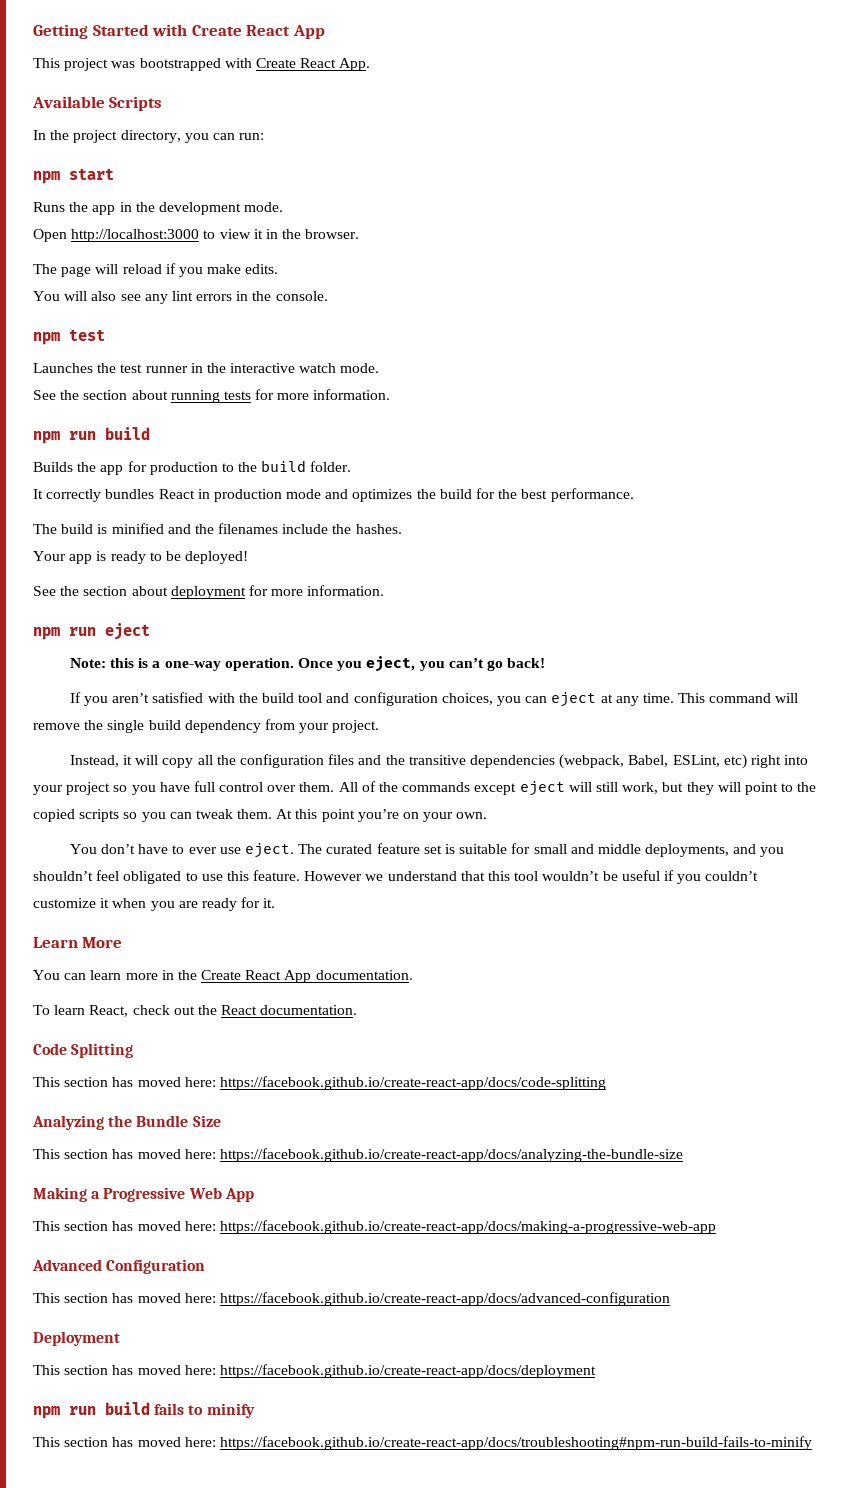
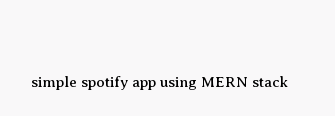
[33,24,325,39] [33,58,371,71] [32,96,163,111] [33,130,265,143] [33,168,114,184] [33,202,284,215] [33,229,360,242] [33,263,279,277] [33,291,328,304] [33,329,105,345] [33,363,380,373] [33,389,391,403] [33,427,150,444] [33,460,352,475] [33,488,634,502] [33,523,402,534] [33,551,249,564] [33,585,385,599] [33,623,150,640] [69,656,546,672] [69,692,799,707] [33,719,380,733] [69,754,809,769] [33,781,817,796] [33,809,488,822] [69,843,785,858] [33,870,759,884] [33,897,276,911] [33,937,123,948] [33,970,413,983] [33,1005,358,1017] [33,1043,134,1058] [33,1076,606,1090] [32,1115,221,1130] [33,1148,683,1162] [33,1187,254,1202] [33,1220,716,1234] [32,1259,206,1274] [33,1292,670,1306] [33,1331,120,1346] [33,1364,596,1378] [33,1402,255,1419] [33,1436,812,1450] Getting Started with Create React App // This project was bootstrapped with Create React App. // Available Scripts // In the project directory, you can run: // npm start // Runs the app in the development mode. // Open http://localhost:3000 to view it in the browser. // The page will reload if you make edits. // You will also see any lint errors in the console. // npm test // Launches the test runner in the interactive watch mode. // See the section about running tests for more information. // npm run build // Builds the app for production to the build folder. // It correctly bundles React in production mode and optimizes the build for the best performance. // The build is minified and the filenames include the hashes. // Your app is ready to be deployed! // See the section about deployment for more information. // npm run eject // Note: this is a one-way operation. Once you eject, you can’t go back! // If you aren’t satisfied with the build tool and configuration choices, you can eject at any time. This command will remove the single build dependency from your project. // Instead, it will copy all the configuration files and the transitive dependencies (webpack, Babel, ESLint, etc) right into your project so you have full control over them. All of the commands except eject will still work, but they will point to the copied scripts so you can tweak them. At this point you’re on your own. // You don’t have to ever use eject. The curated feature set is suitable for small and middle deployments, and you shouldn’t feel obligated to use this feature. However we understand that this tool wouldn’t be useful if you couldn’t customize it when you are ready for it. // Learn More // You can learn more in the Create React App documentation. // To learn React, check out the React documentation. // Code Splitting // This section has moved here: https://facebook.github.io/create-react-app/docs/code-splitting // Analyzing the Bundle Size // This section has moved here: https://facebook.github.io/create-react-app/docs/analyzing-the-bundle-size // Making a Progressive Web App // This section has moved here: https://facebook.github.io/create-react-app/docs/making-a-progressive-web-app // Advanced Configuration // This section has moved here: https://facebook.github.io/create-react-app/docs/advanced-configuration // Deployment // This section has moved here: https://facebook.github.io/create-react-app/docs/deployment // npm run build fails to minify // This section has moved here: https://facebook.github.io/create-react-app/docs/troubleshooting#npm-run-build-fails-to-minify -> [31,76,289,90] simple spotify app using MERN stack

